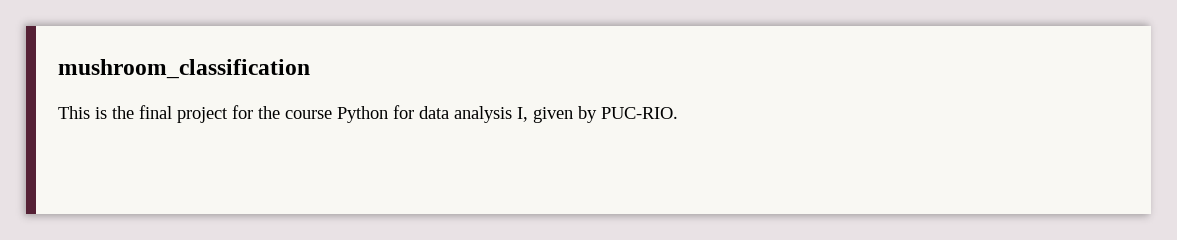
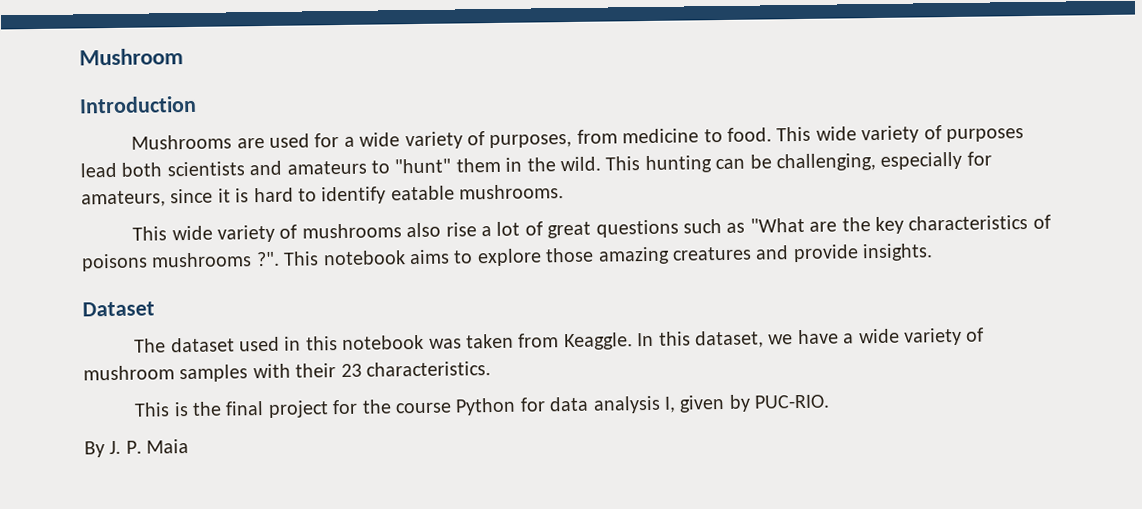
[58,59,310,79] mushroom_classification -> [79,48,184,66] [79,95,197,114] [131,125,1025,150] [80,151,992,178] [81,184,565,208] [132,214,1051,243] [81,243,934,272] [82,301,155,317] [134,327,985,353] [83,361,491,383] Mushroom // Introduction // Mushrooms are used for a wide variety of purposes, from medicine to food. This wide variety of purposes lead both scientists and amateurs to "hunt" them in the wild. This hunting can be challenging, especially for amateurs, since it is hard to identify eatable mushrooms. // This wide variety of mushrooms also rise a lot of great questions such as "What are the key characteristics of poisons mushrooms ?". This notebook aims to explore those amazing creatures and provide insights. // Dataset // The dataset used in this notebook was taken from Keaggle. In this dataset, we have a wide variety of mushroom samples with their 23 characteristics.
(678, 113) none -> [84,439,190,458] // By J. P. Maia

